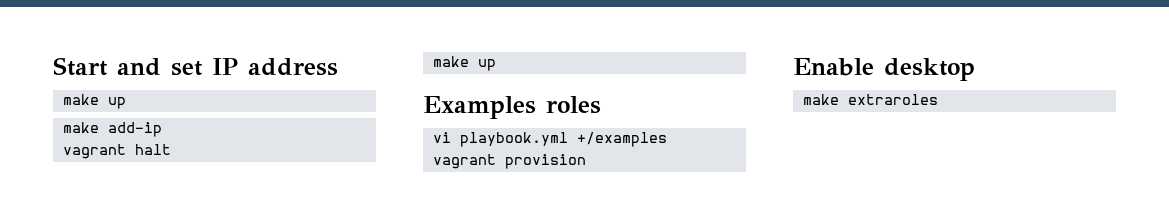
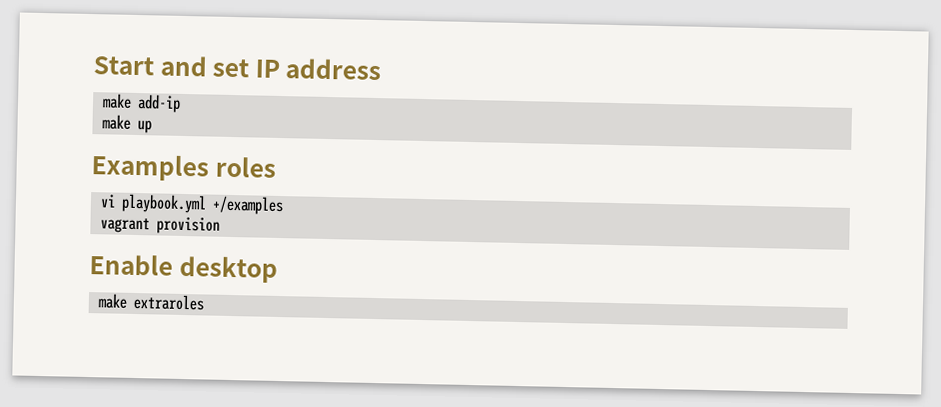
[62,94,126,109] // make up -> (382, 69) none
[62,144,171,159] // vagrant halt -> (181, 103) none

